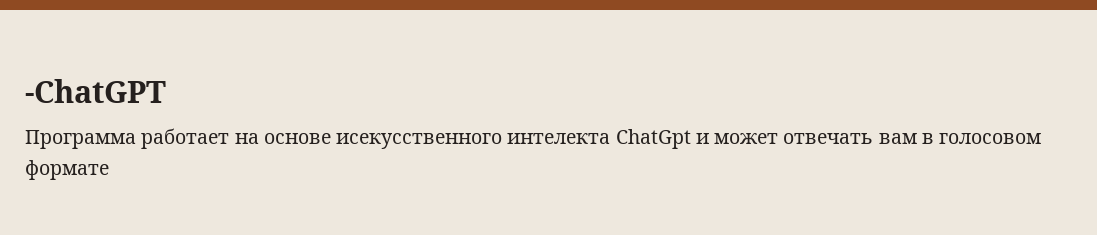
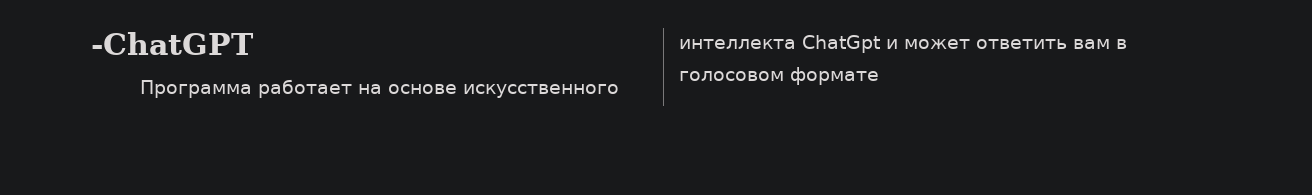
[336,133,611,149] исекусственного интелекта -> [462,84,619,98] [679,39,796,49] искусственного интеллекта
[783,133,874,144] отвечать -> [976,39,1067,49] ответить

